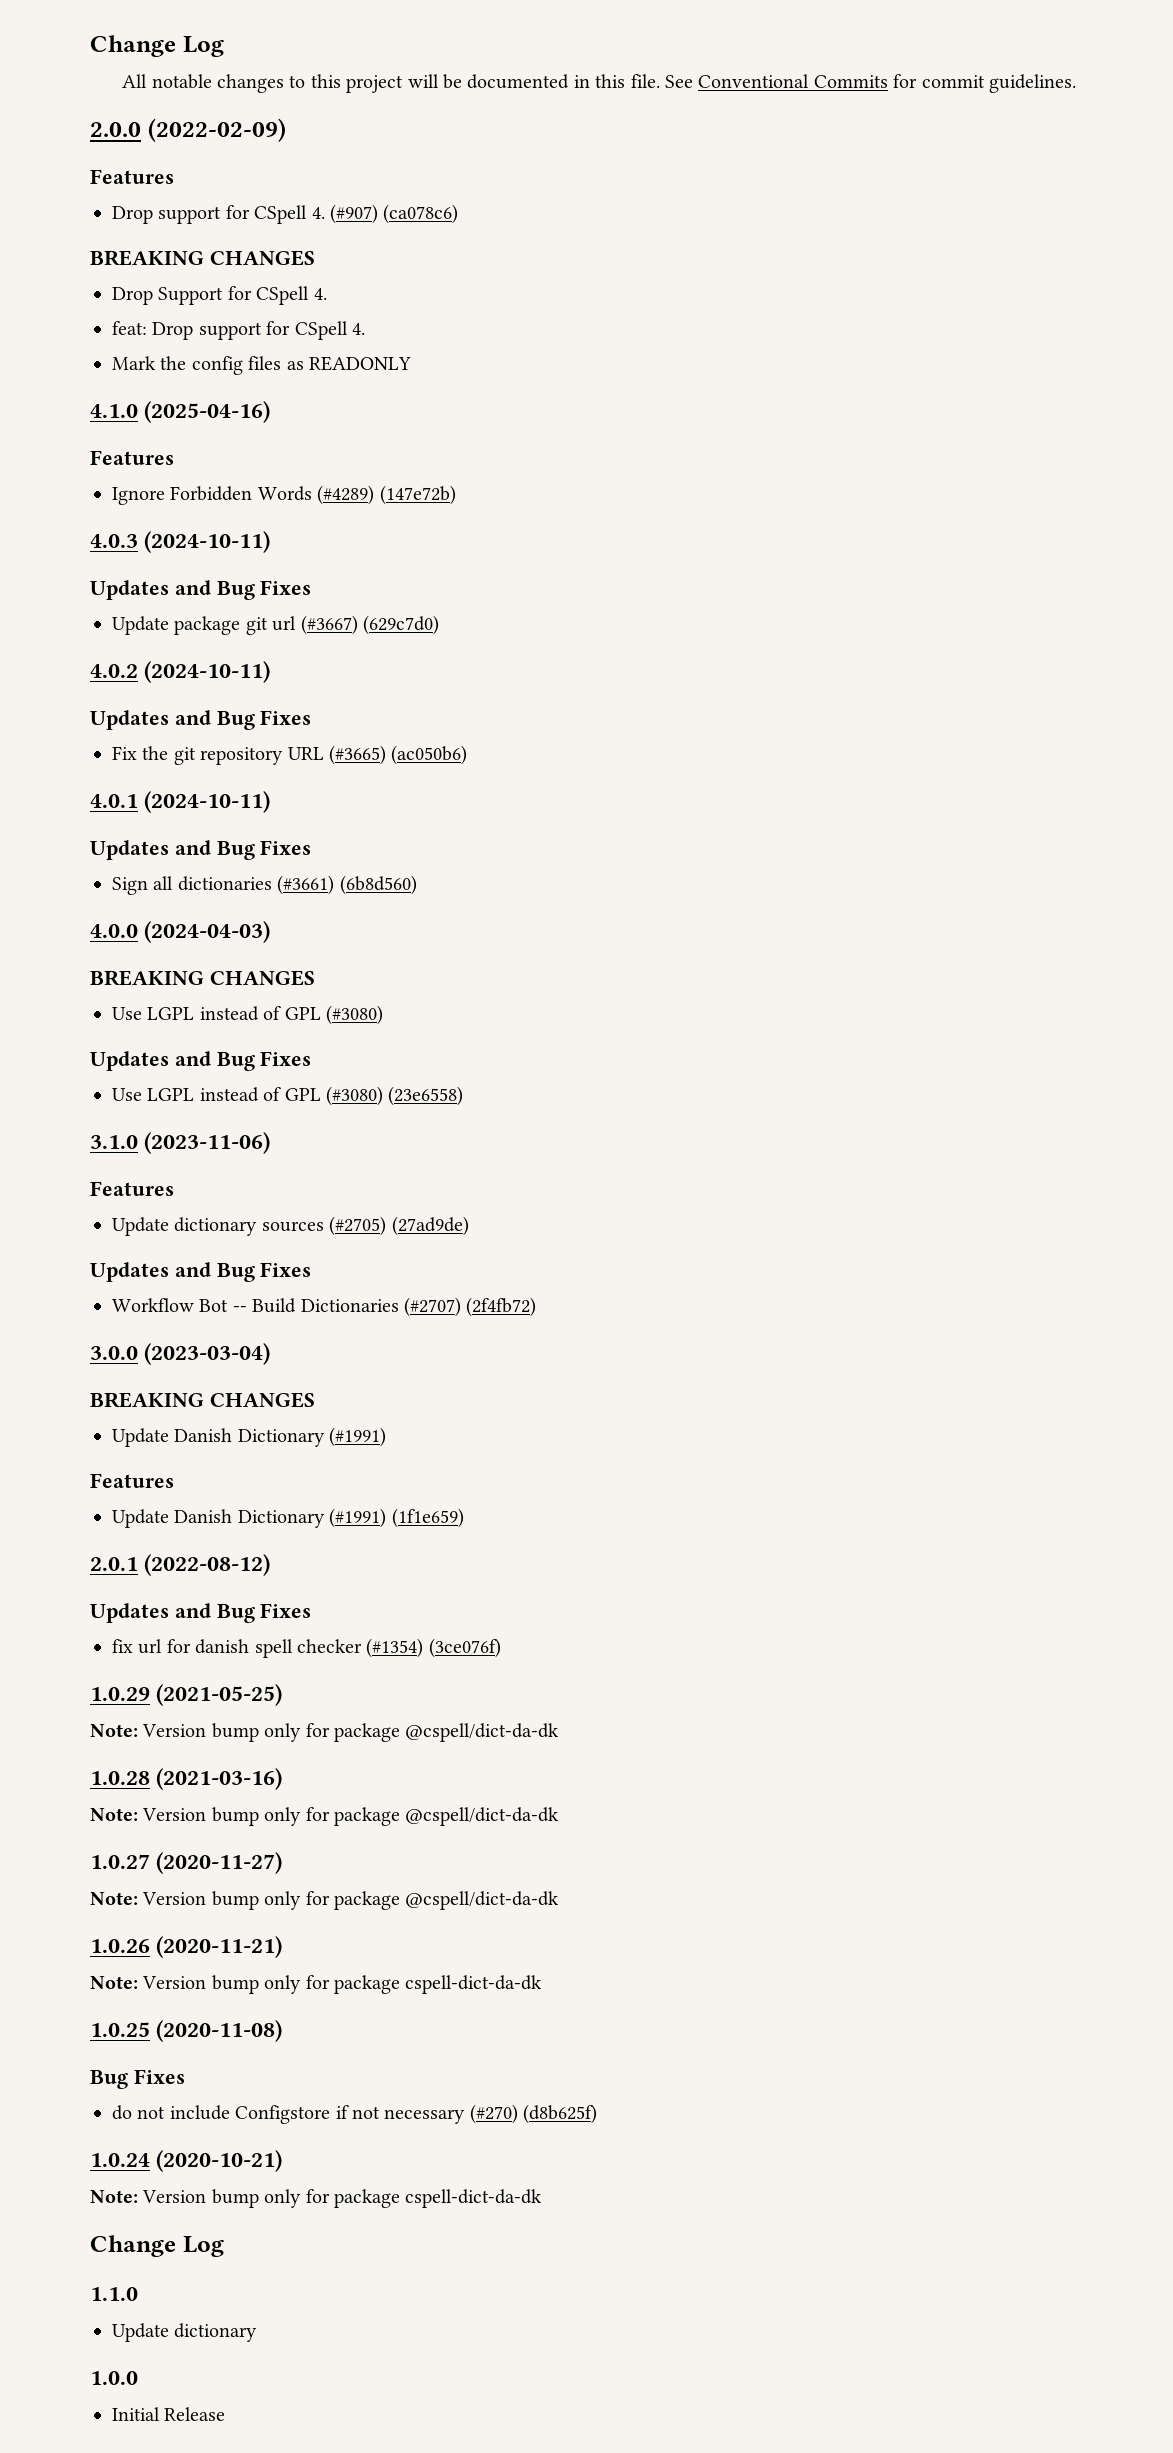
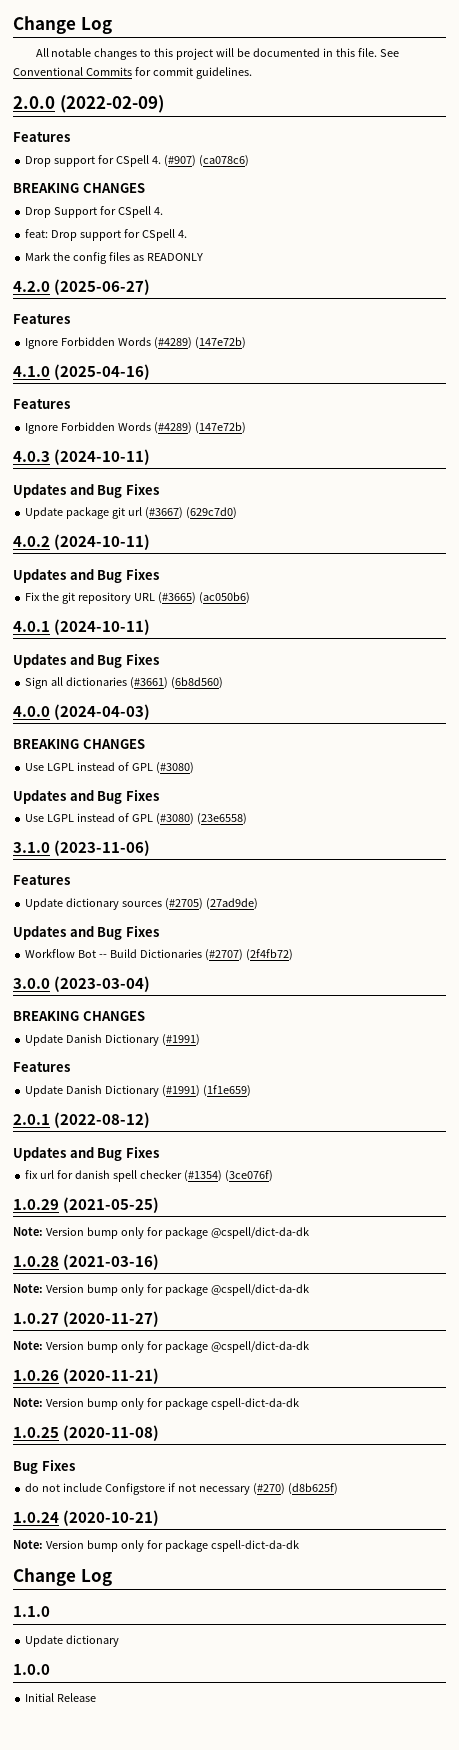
(411, 363) none -> [13,279,151,295] [13,314,70,324] [25,337,246,349] // 4.2.0 (2025-06-27) // Features // Ignore Forbidden Words (#4289) (147e72b)

